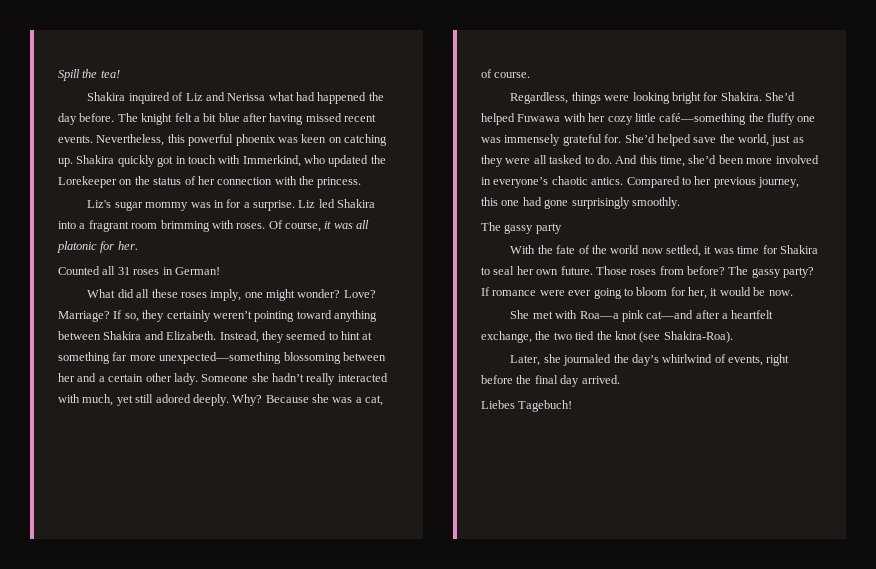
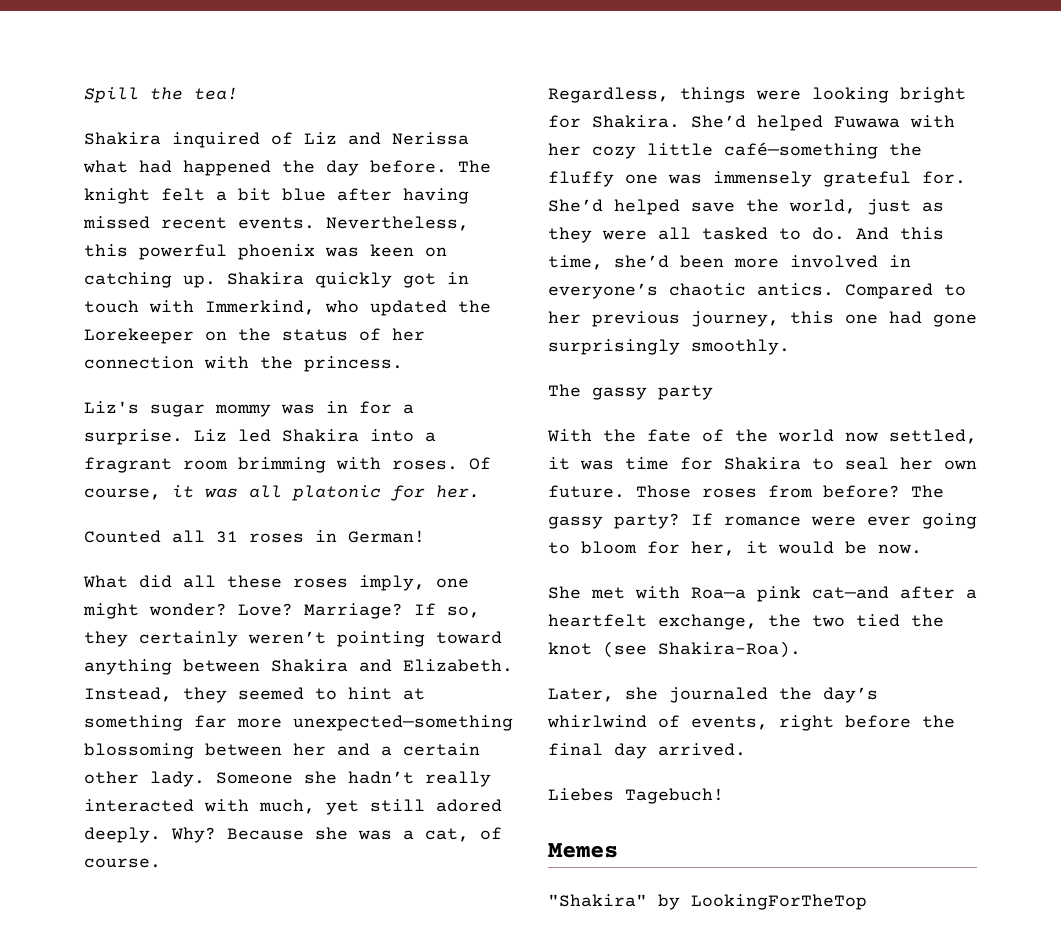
(573, 406) none -> [548,843,618,858] [548,894,867,910] // Memes // "Shakira" by LookingForTheTop

